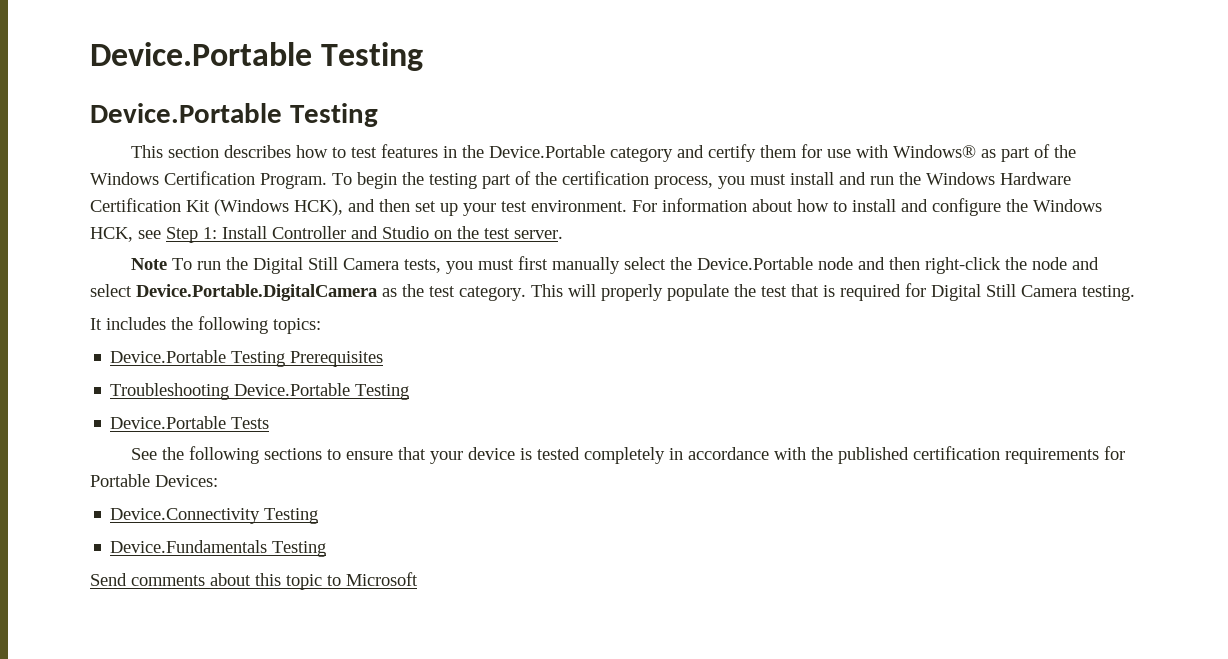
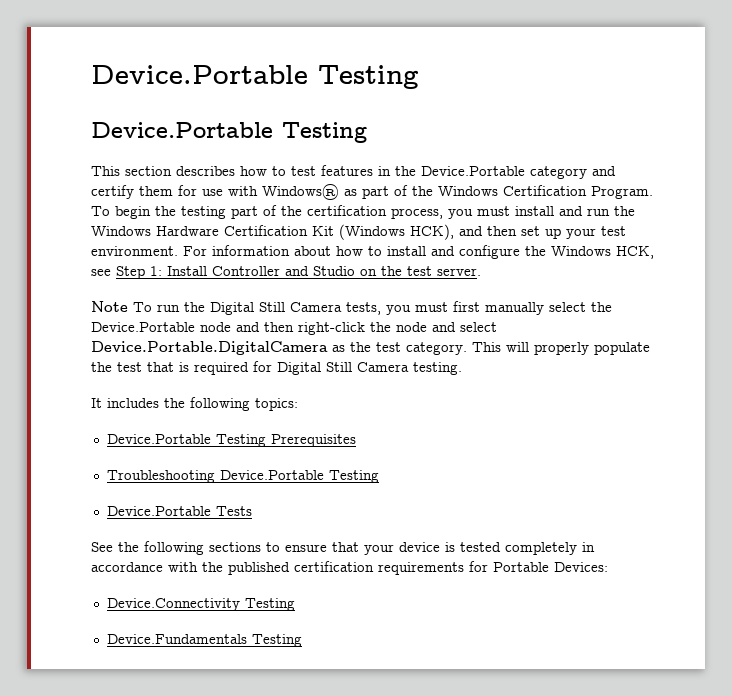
[90,572,418,590] // Send comments about this topic to Microsoft -> (302, 640) none

